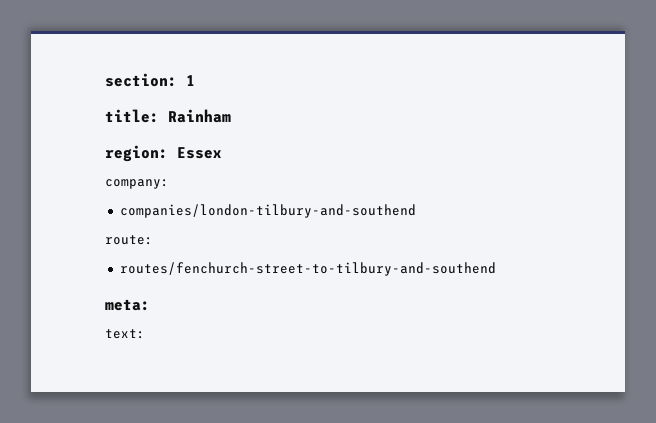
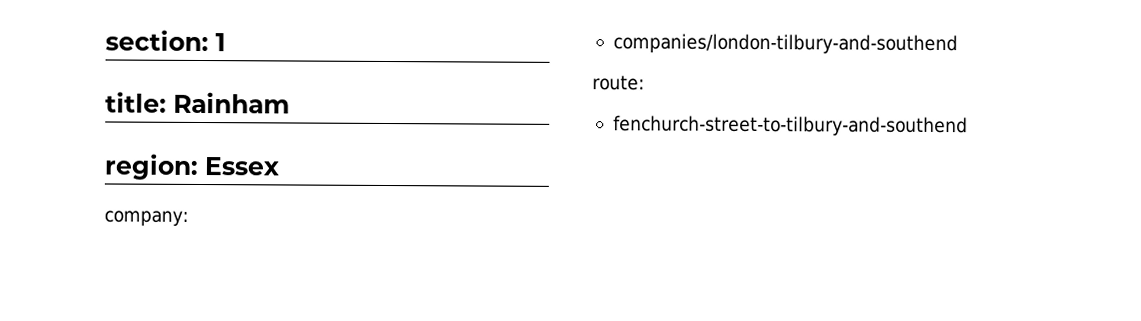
[119,262,496,276] [105,299,150,311] [105,329,145,339] routes/fenchurch-street-to-tilbury-and-southend // meta: // text: -> [612,115,968,137] fenchurch-street-to-tilbury-and-southend

